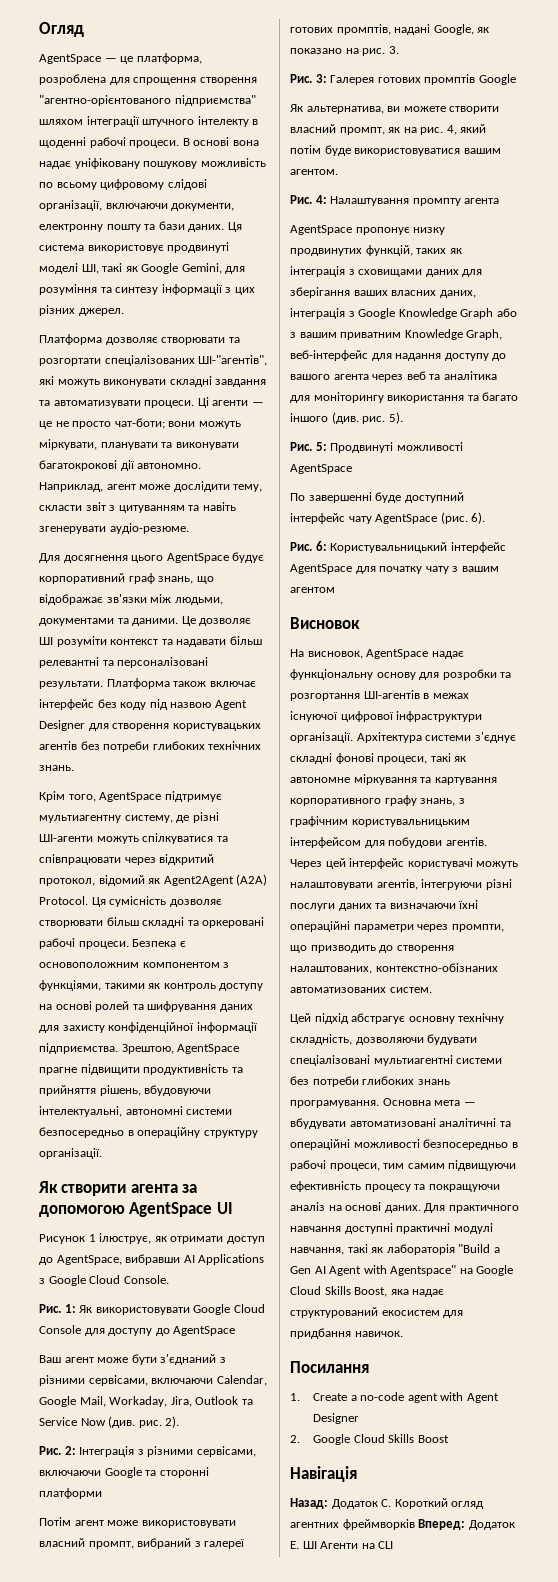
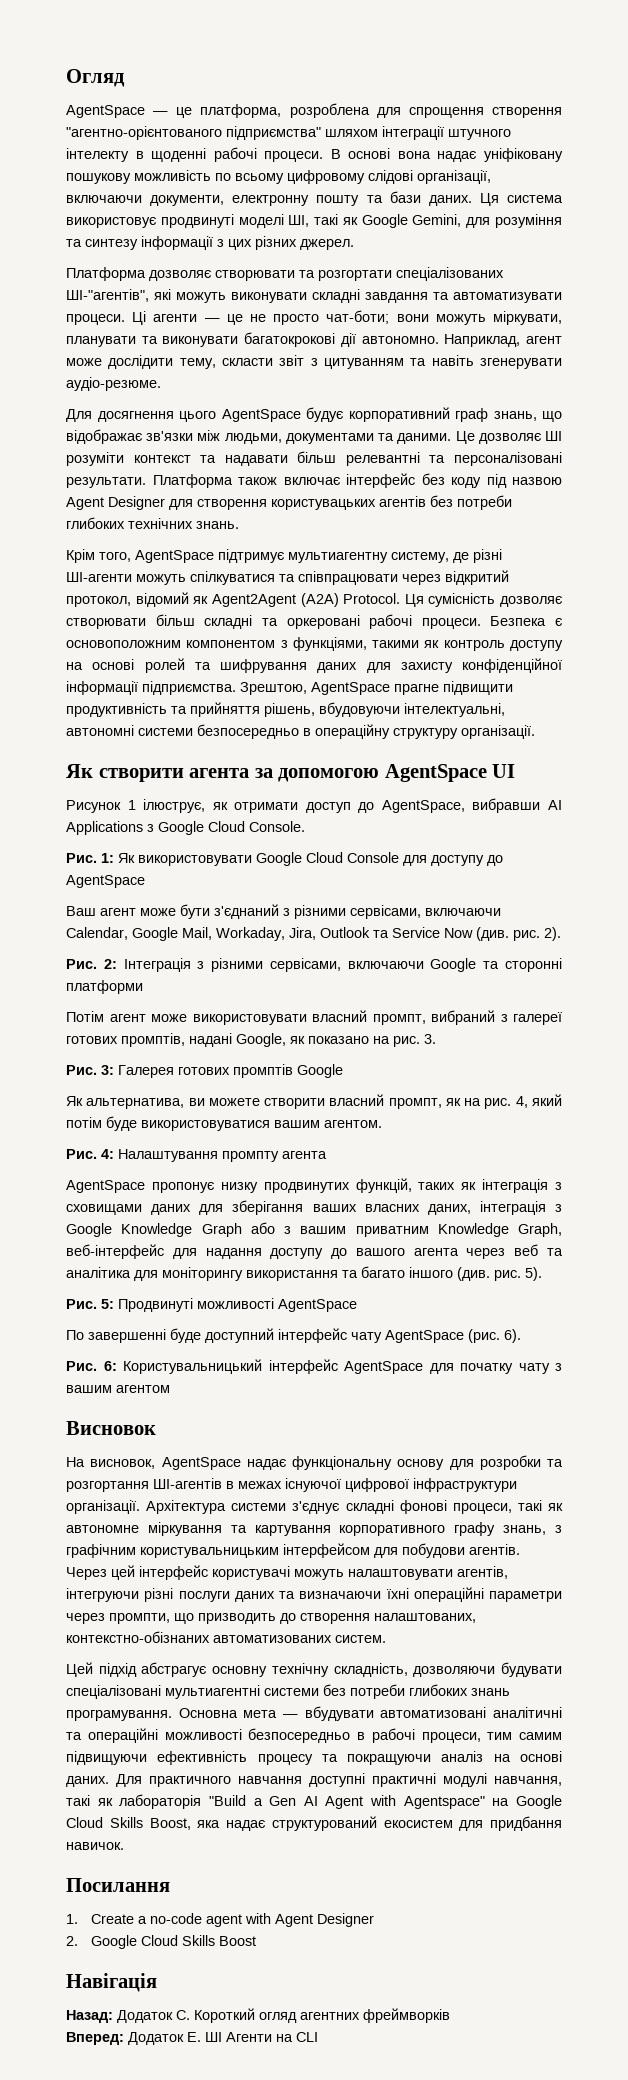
(415, 1524) none -> (450, 2015) //

